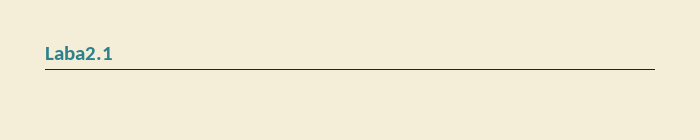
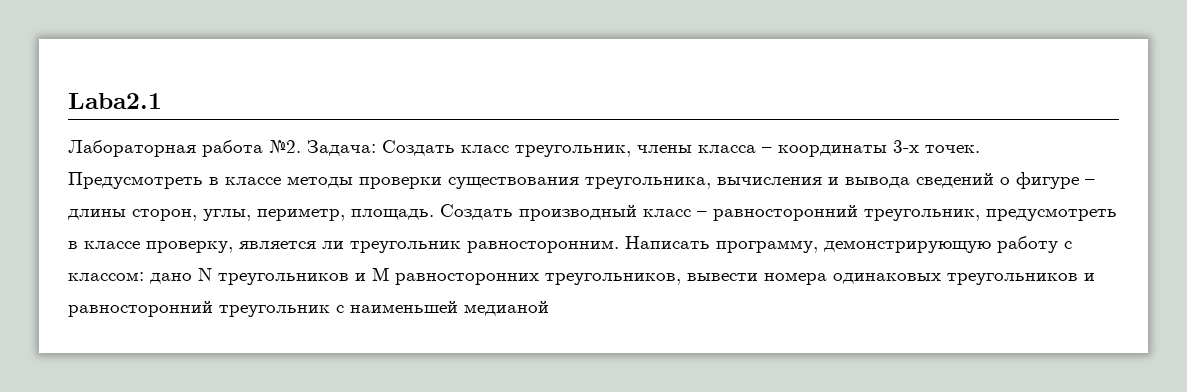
(113, 53) none -> [68,140,980,157] [68,172,1095,189] [68,204,1117,221] [68,236,1072,253] [68,267,1095,285] [68,301,549,317] // Лабораторная работа №2. Задача: Создать класс треугольник, члены класса – координаты 3-х точек. Предусмотреть в классе методы проверки существования треугольника, вычисления и вывода сведений о фигуре – длины сторон, углы, периметр, площадь. Создать производный класс – равносторонний треугольник, предусмотреть в классе проверку, является ли треугольник равносторонним. Написать программу, демонстрирующую работу с классом: дано N треугольников и M равносторонних треугольников, вывести номера одинаковых треугольников и равносторонний треугольник с наименьшей медианой

